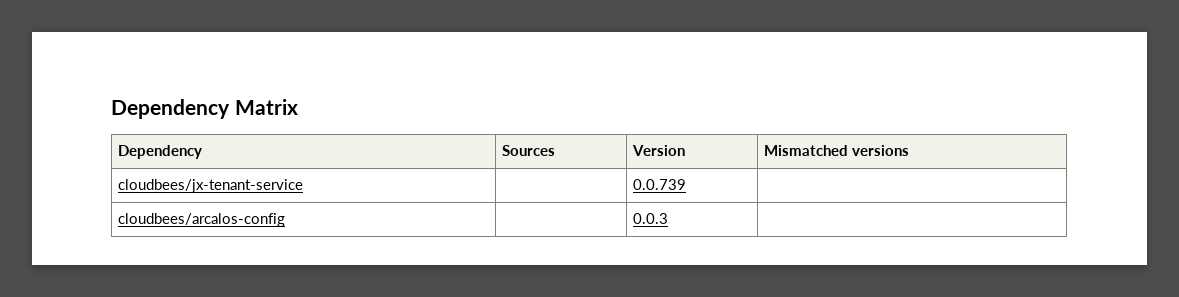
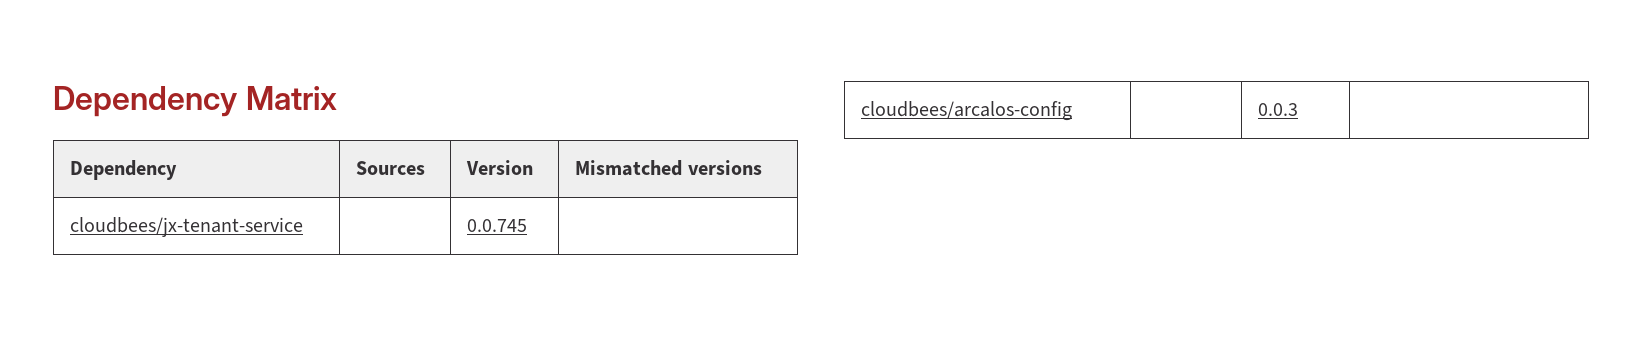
[633,179,687,190] 0.0.739 -> [467,219,528,232] 0.0.745

